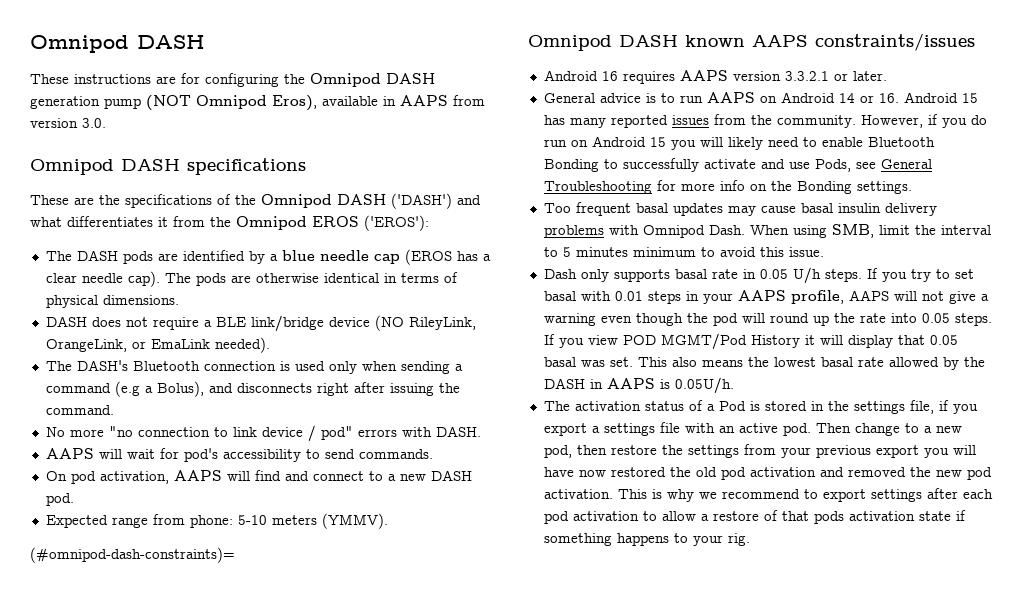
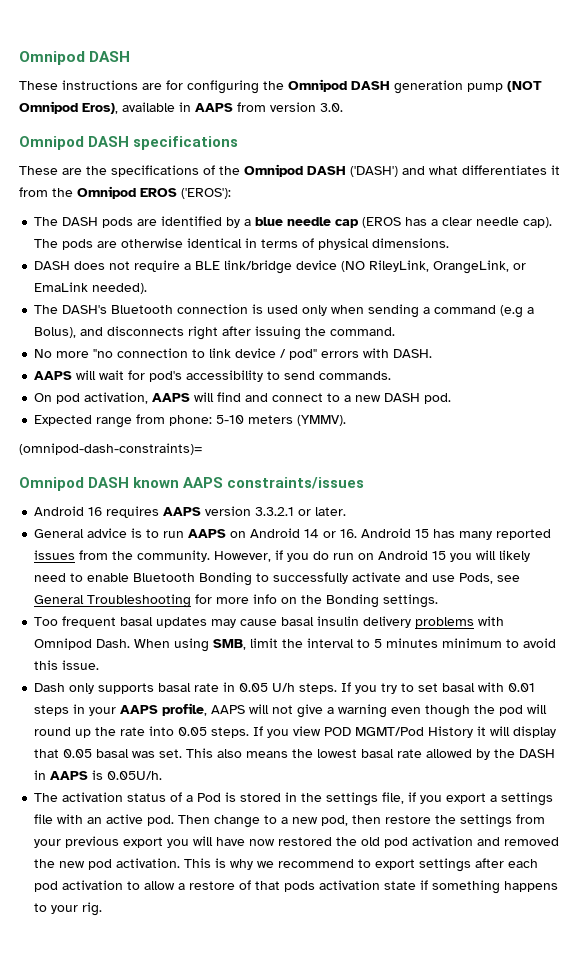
[30,547,235,563] (#omnipod-dash-constraints)= -> [19,443,202,455] (omnipod-dash-constraints)=

